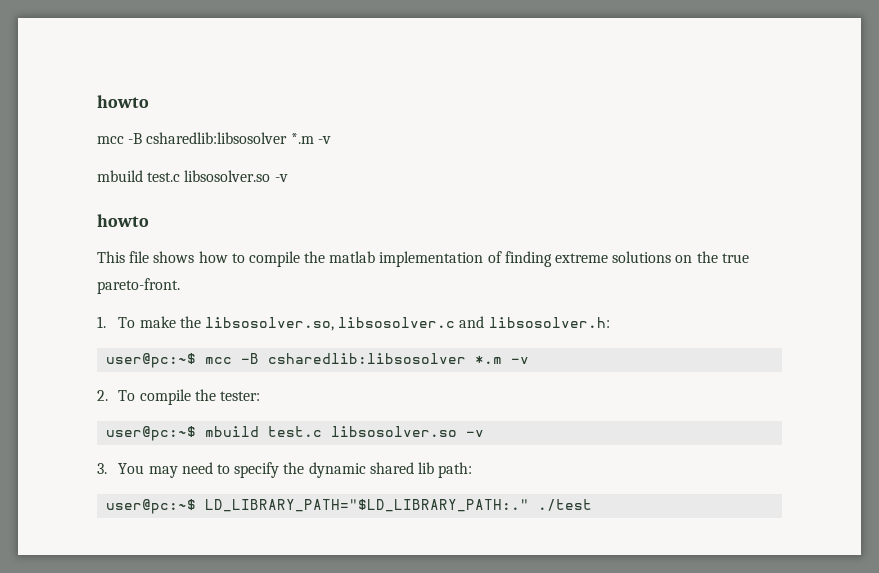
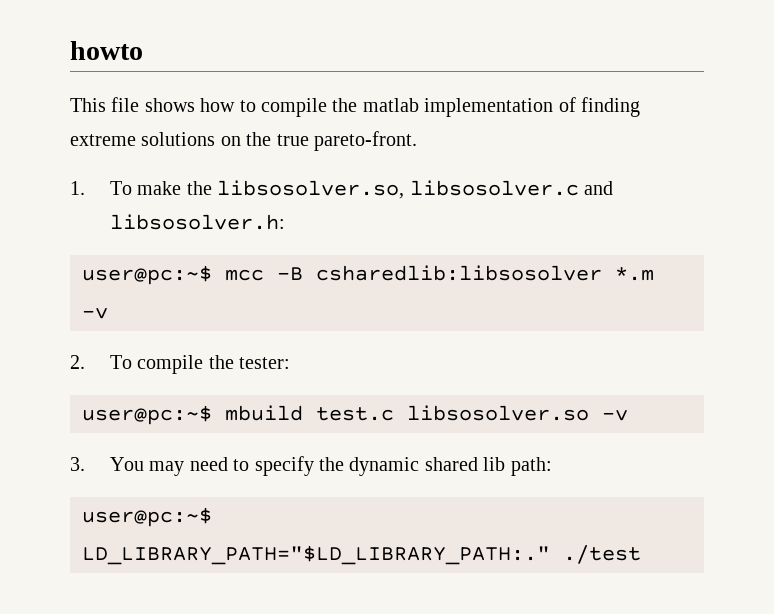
[97,95,149,108] [97,132,331,144] [97,170,288,182] [97,214,149,227] howto // mcc -B csharedlib:libsosolver *.m -v // mbuild test.c libsosolver.so -v // howto -> [70,41,143,60] howto

